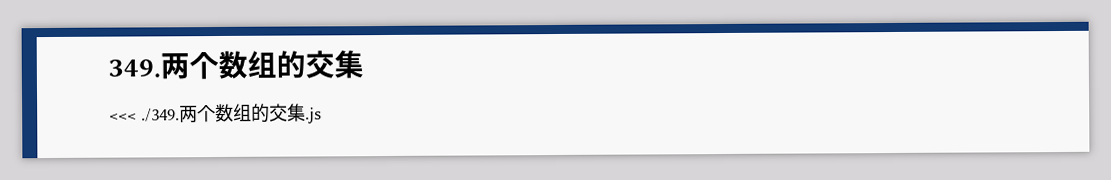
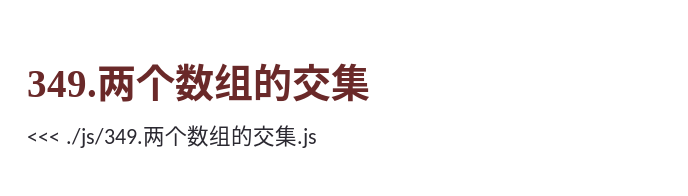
[141,108,180,122] ./349. -> [65,128,143,148] ./js/349.

